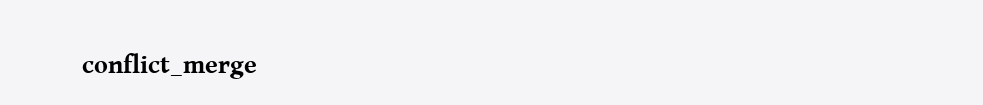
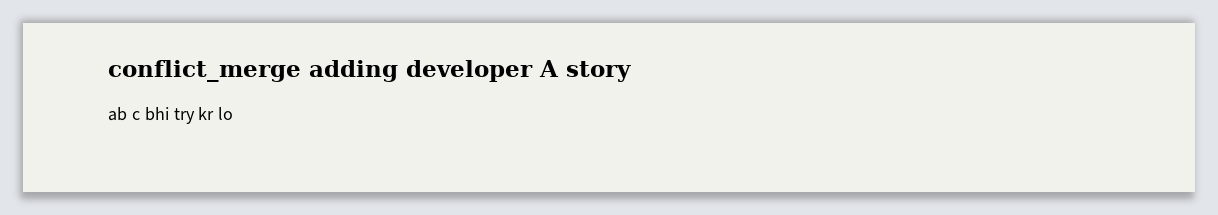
(257, 66) none -> [309,60,631,82] [108,107,234,124] adding developer A story // ab c bhi try kr lo

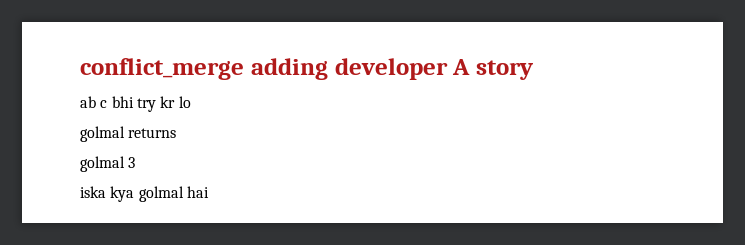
(234, 113) none -> [80,126,177,142] [80,156,136,172] [80,186,209,202] // golmal returns // golmal 3 // iska kya golmal hai

